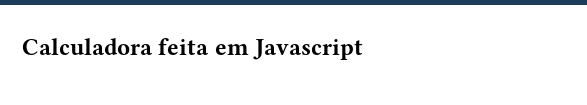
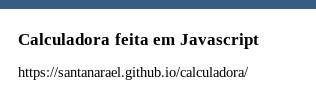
(364, 49) none -> [18,67,249,80] // https://santanarael.github.io/calculadora/

